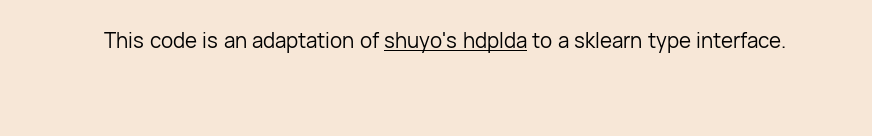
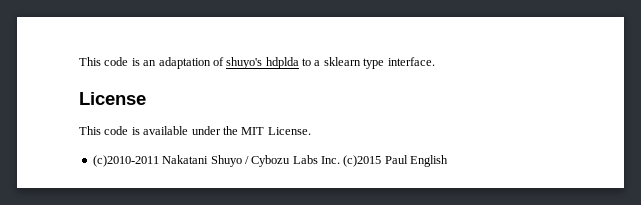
(787, 40) none -> [79,92,146,105] [79,126,311,135] [92,155,449,167] // License // This code is available under the MIT License. // (c)2010-2011 Nakatani Shuyo / Cybozu Labs Inc. (c)2015 Paul English

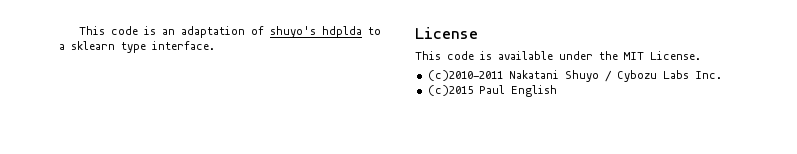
(340, 160) none -> (722, 75) //

